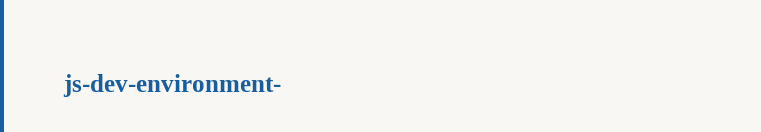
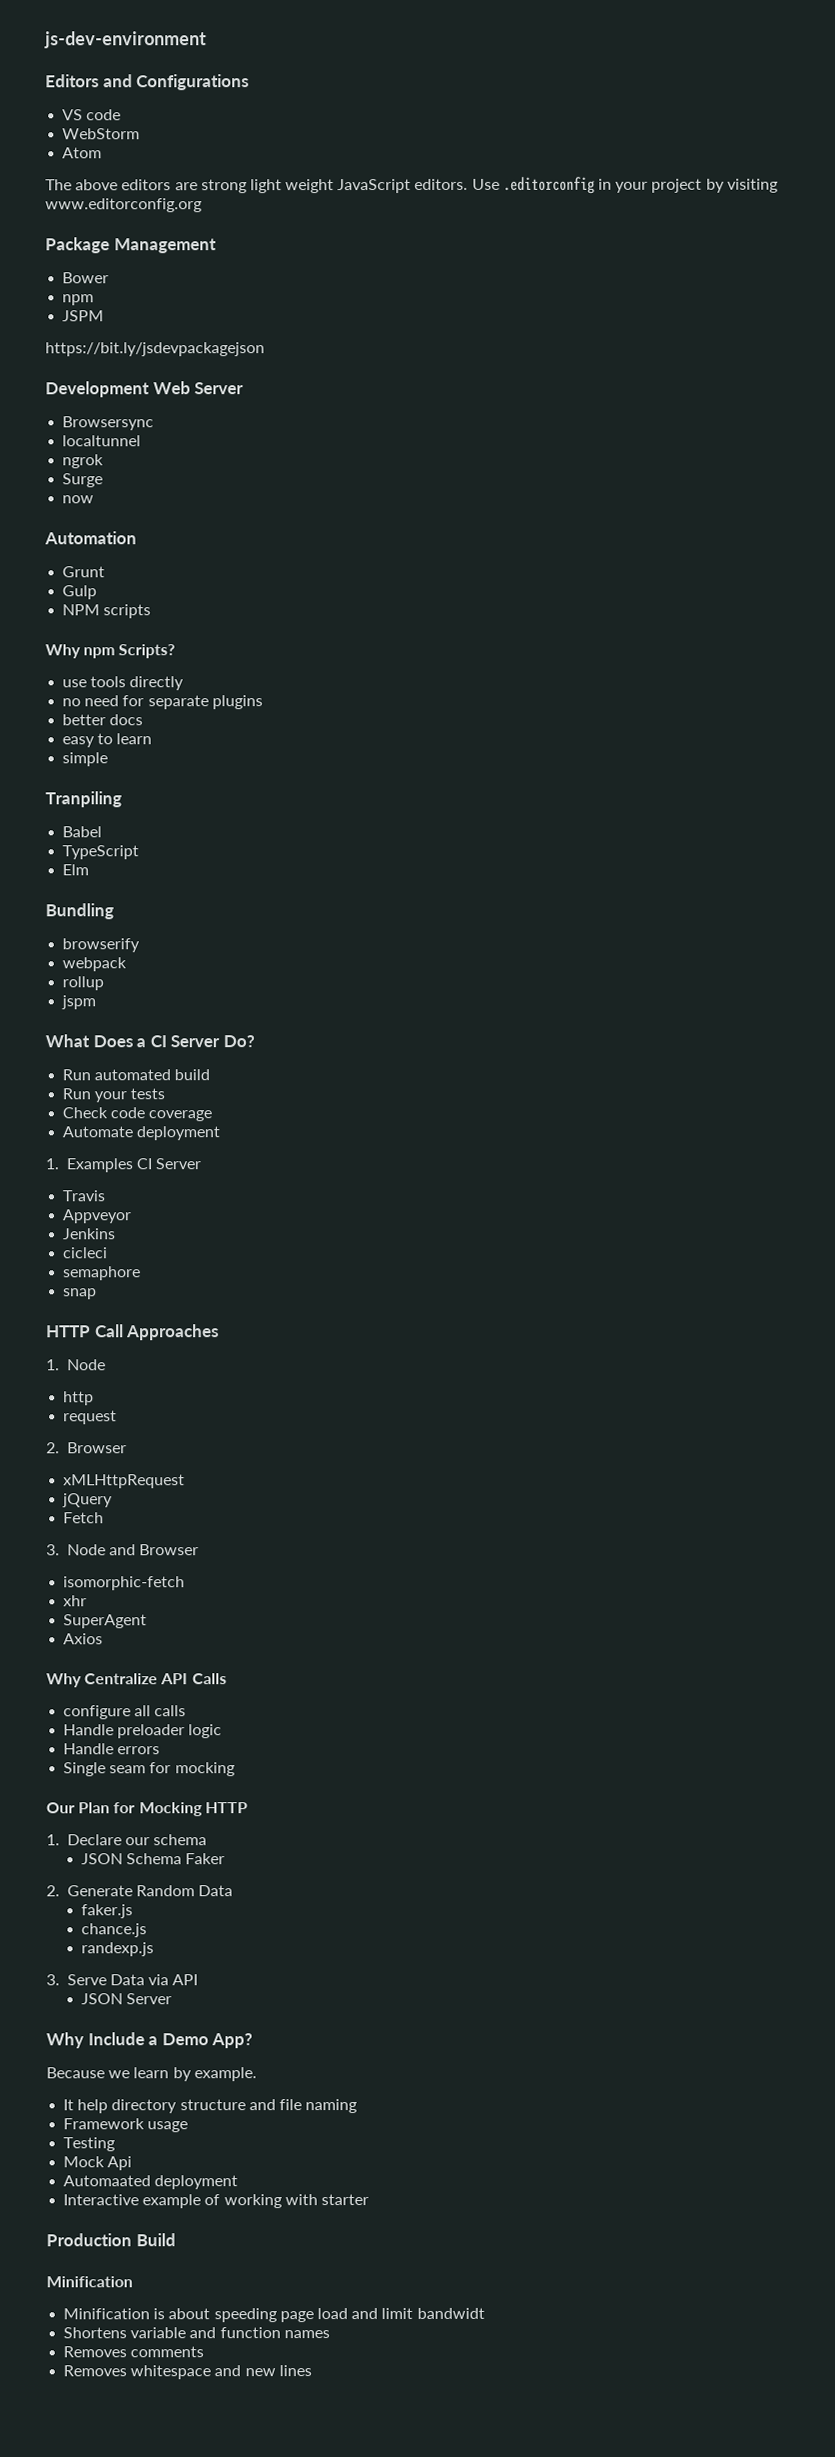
[63,74,281,97] js-dev-environment- -> [44,31,207,49] [45,74,250,91] [62,109,122,121] [62,128,141,140] [62,147,103,159] [45,176,778,194] [45,198,202,213] [45,237,217,254] [62,272,110,284] [62,294,95,306] [62,310,105,322] [45,342,265,357] [45,381,245,398] [62,416,155,431] [62,435,142,447] [62,454,105,469] [62,473,104,488] [62,495,95,504] [44,531,137,545] [62,566,106,578] [62,585,98,600] [62,604,152,619] [45,644,176,659] [62,676,185,691] [62,695,263,710] [62,714,144,726] [62,733,153,748] [62,752,109,767] [45,791,122,808] [62,826,103,838] [62,845,140,860] [62,864,90,876] [45,903,114,920] [62,938,141,953] [62,957,128,972] [62,976,105,991] [61,995,97,1010] [45,1034,255,1048] [62,1069,211,1081] [62,1088,166,1103] [62,1107,213,1122] [62,1126,221,1141] [45,1158,202,1173] [62,1190,106,1202] [62,1209,132,1224] [62,1228,117,1240] [63,1247,109,1259] [63,1266,142,1281] [63,1288,98,1300] [46,1324,220,1341] [46,1359,106,1371] [63,1391,95,1406] [63,1410,118,1425] [46,1442,127,1454] [63,1474,186,1489] [62,1493,114,1508] [63,1512,105,1524] [46,1544,200,1556] [63,1576,186,1591] [63,1595,88,1607] [63,1614,148,1629] [63,1633,104,1645] [46,1673,227,1688] [63,1705,187,1720] [63,1724,223,1739] [63,1743,161,1755] [63,1762,235,1777] [46,1802,248,1817] [46,1834,208,1846] [80,1853,226,1865] [46,1885,234,1897] [80,1904,133,1919] [80,1923,147,1938] [80,1942,154,1957] [46,1974,199,1986] [80,1993,172,2005] [46,2032,254,2049] [46,2067,257,2082] [63,2099,358,2114] [63,2118,189,2133] [63,2137,116,2152] [63,2156,133,2171] [63,2175,239,2190] [63,2194,369,2209] [46,2233,176,2247] [46,2276,133,2288] [63,2307,485,2323] [63,2327,330,2339] [63,2346,205,2358] [63,2365,312,2380] js-dev-environment // Editors and Configurations // VS code // WebStorm // Atom // The above editors are strong light weight JavaScript editors. Use .editorconfig in your project by visiting www.editorconfig.org // Package Management // Bower // npm // JSPM // https://bit.ly/jsdevpackagejson // Development Web Server // Browsersync // localtunnel // ngrok // Surge // now // Automation // Grunt // Gulp // NPM scripts // Why npm Scripts? // use tools directly // no need for separate plugins // better docs // easy to learn // simple // Tranpiling // Babel // TypeScript // Elm // Bundling // browserify // webpack // rollup // jspm // What Does a CI Server Do? // Run automated build // Run your tests // Check code coverage // Automate deployment // 1. Examples CI Server // Travis // Appveyor // Jenkins // cicleci // semaphore // snap // HTTP Call Approaches // 1. Node // http // request // 2. Browser // xMLHttpRequest // jQuery // Fetch // 3. Node and Browser // isomorphic-fetch // xhr // SuperAgent // Axios // Why Centralize API Calls // configure all calls // Handle preloader logic // Handle errors // Single seam for mocking // Our Plan for Mocking HTTP // 1. Declare our schema // JSON Schema Faker // 2. Generate Random Data // faker.js // chance.js // randexp.js // 3. Serve Data via API // JSON Server // Why Include a Demo App? // Because we learn by example. // It help directory structure and file naming // Framework usage // Testing // Mock Api // Automaated deployment // Interactive example of working with starter // Production Build // Minification // Minification is about speeding page load and limit bandwidt // Shortens variable and function names // Removes comments // Removes whitespace and new lines

